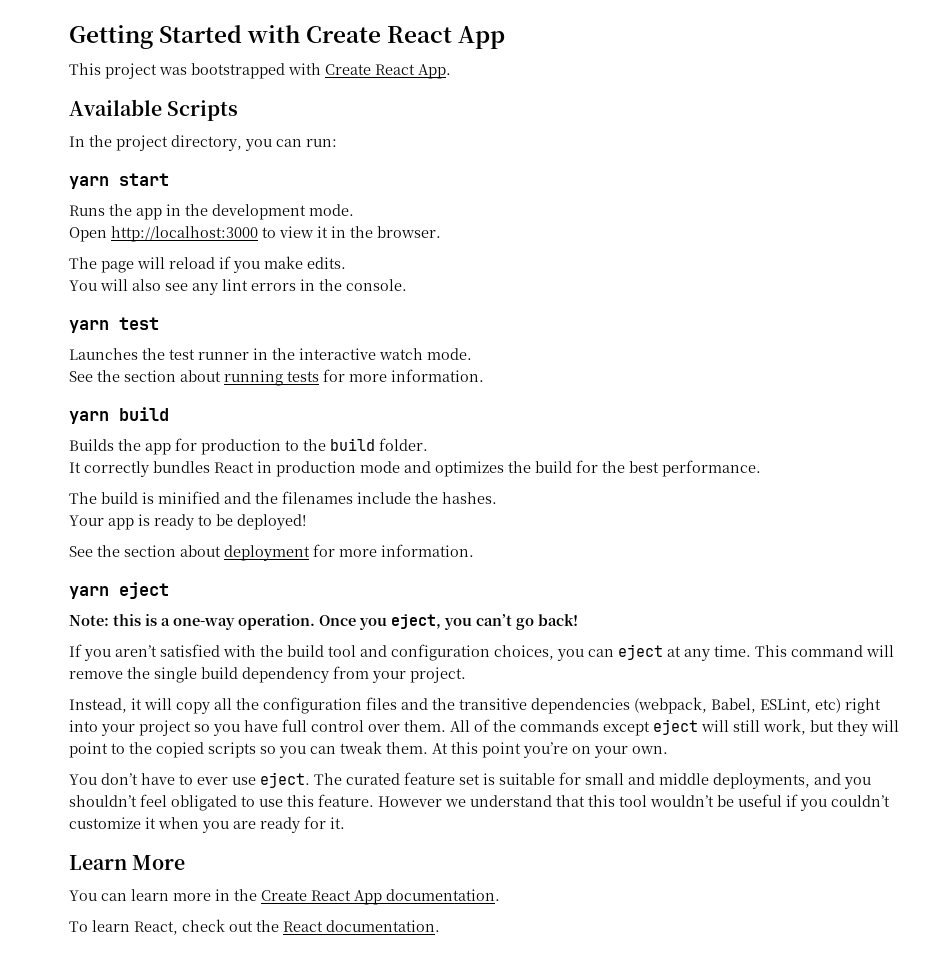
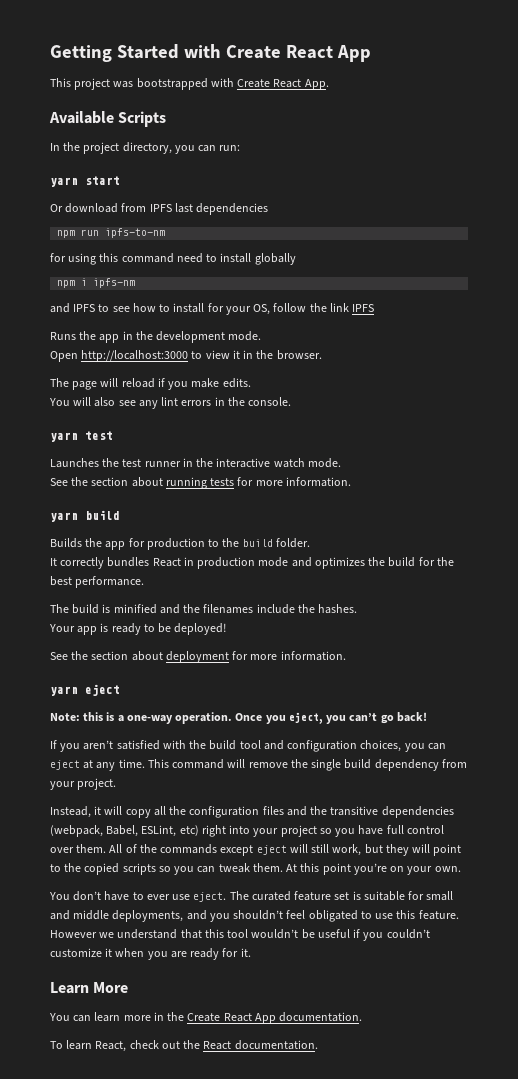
(169, 179) none -> [50,203,269,215] [57,228,166,238] [50,253,296,265] [57,278,136,288] [50,303,375,315] // Or download from IPFS last dependencies // npm run ipfs-to-nm // for using this command need to install globally // npm i ipfs-nm // and IPFS to see how to install for your OS, follow the link IPFS

